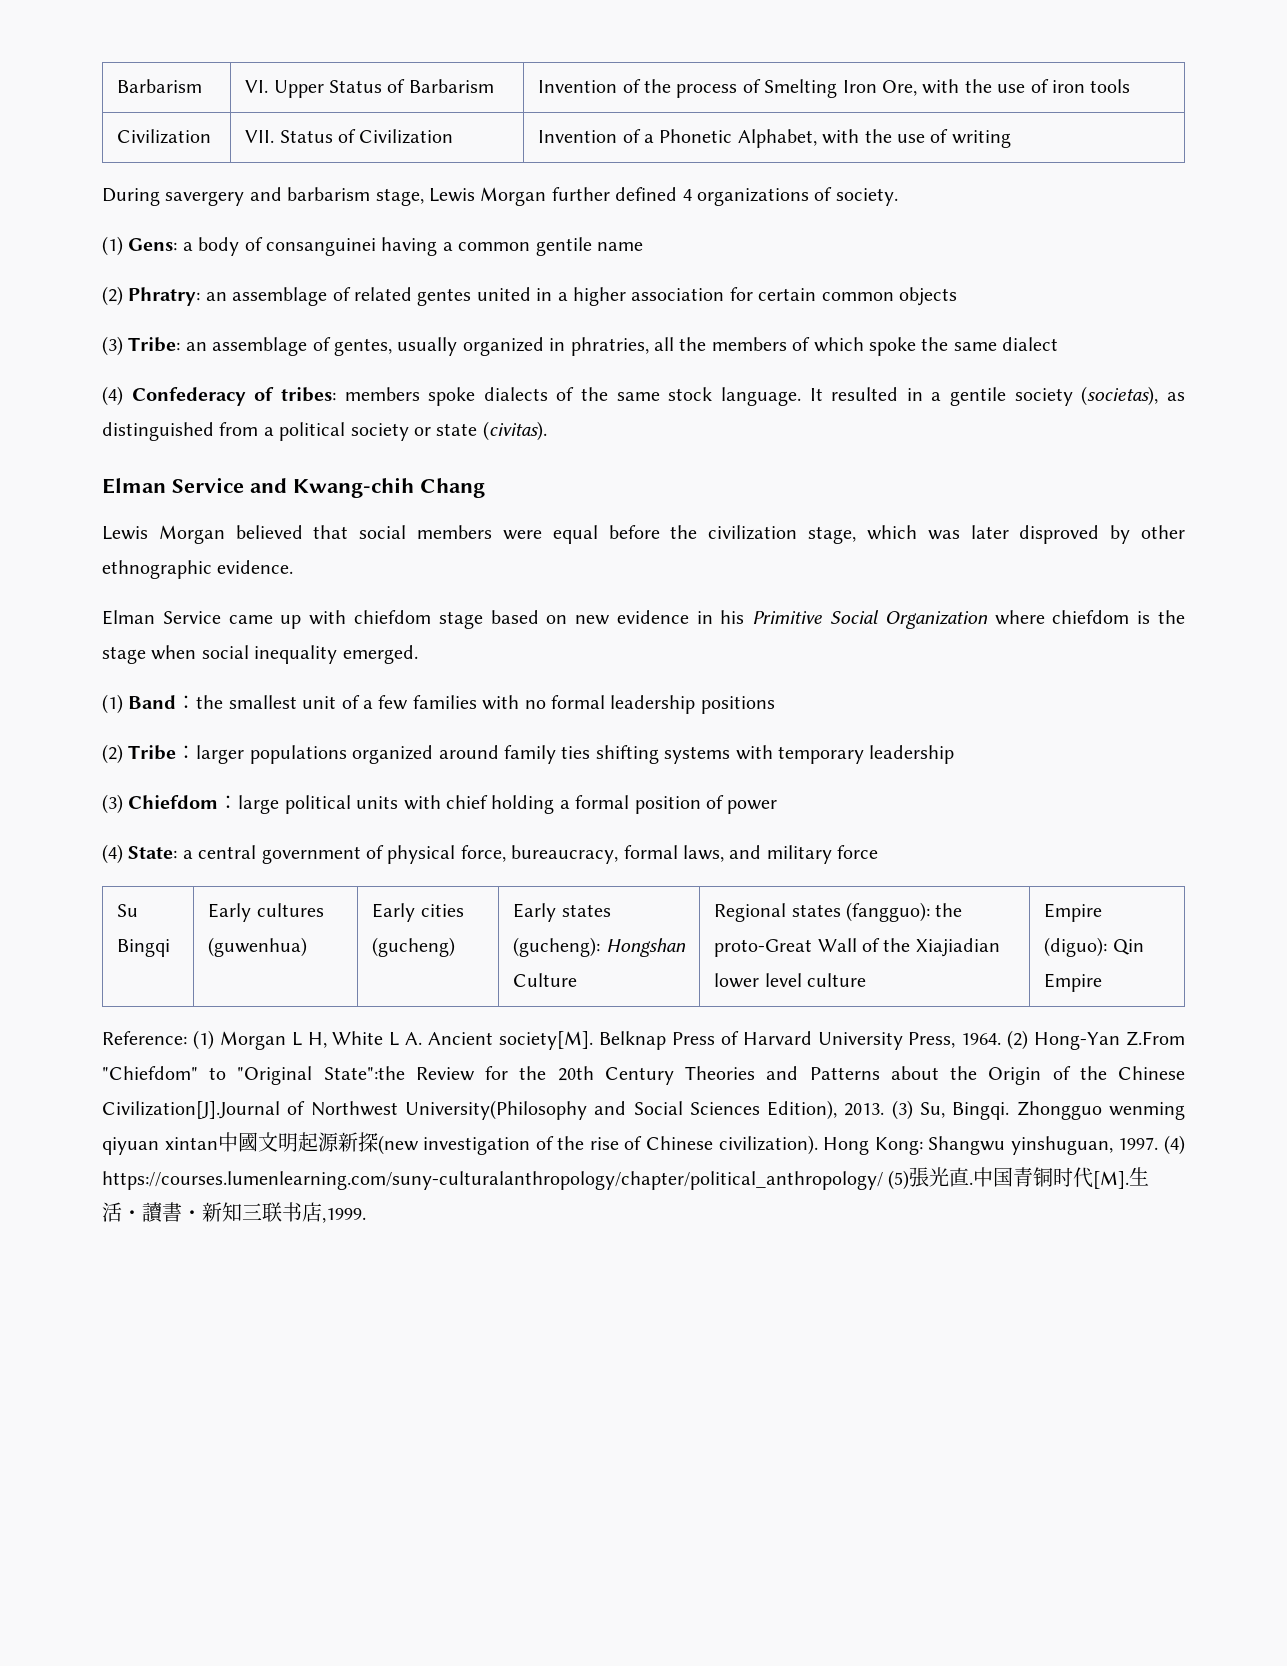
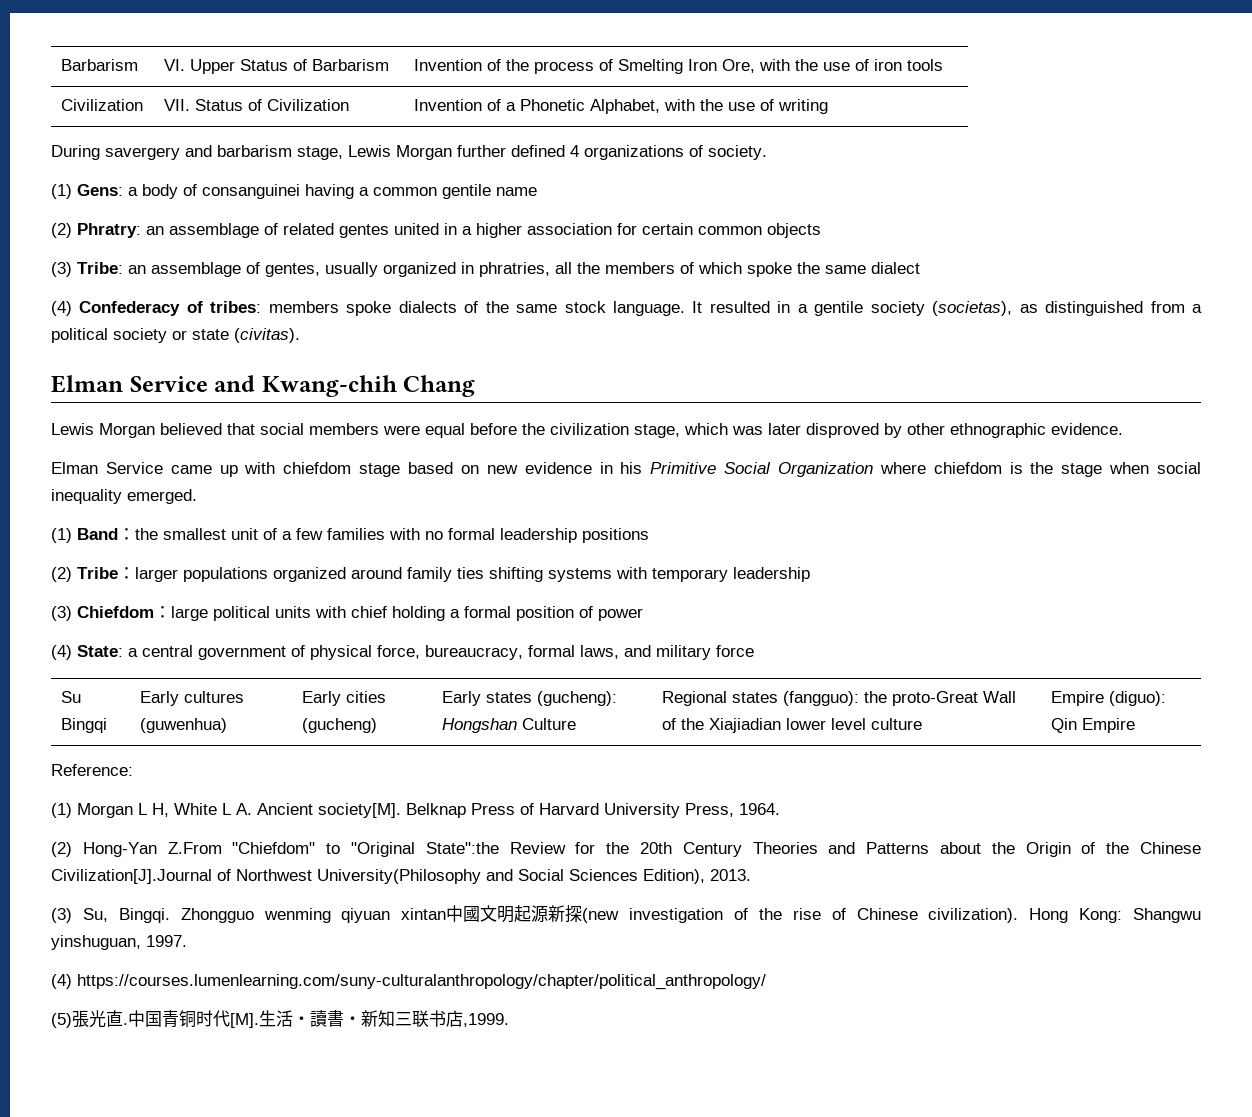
(187, 1038) none -> (133, 770) //
(1002, 1039) none -> (780, 809) //
(885, 1109) none -> (751, 875) //
(1159, 1143) none -> (187, 941) //
(883, 1180) none -> (766, 982) //

